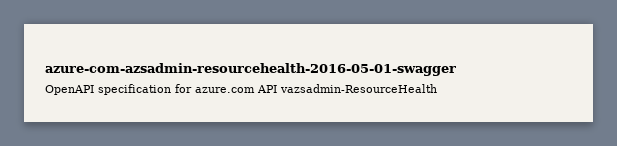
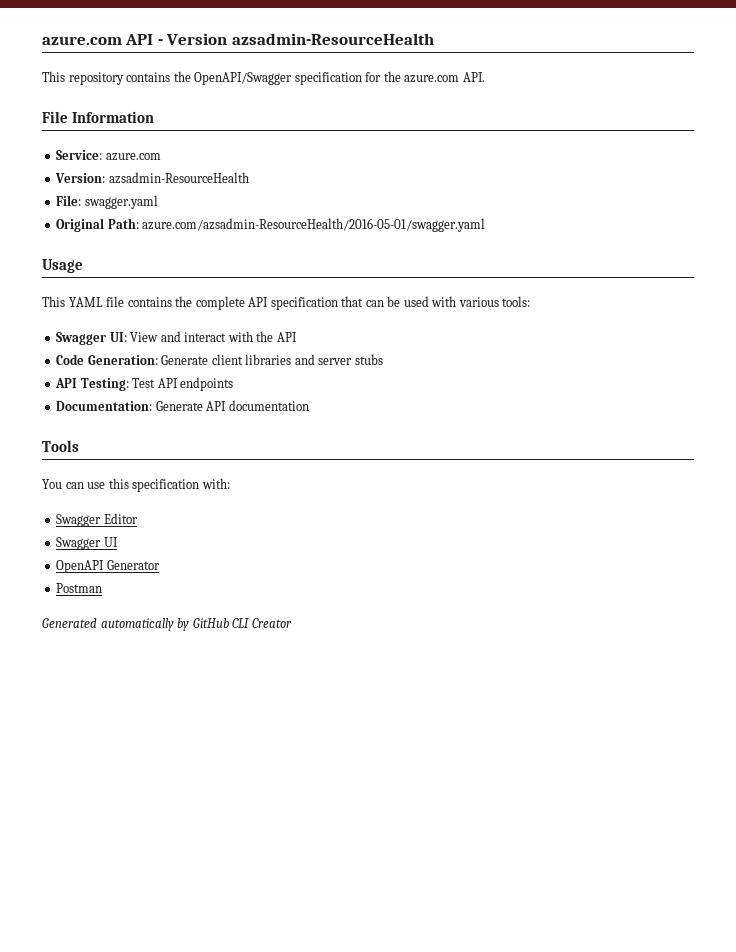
[45,63,456,76] [45,84,437,95] azure-com-azsadmin-resourcehealth-2016-05-01-swagger // OpenAPI specification for azure.com API vazsadmin-ResourceHealth -> [42,33,434,45] [42,71,485,85] [42,111,155,123] [56,150,161,161] [55,172,249,184] [56,195,158,209] [56,218,486,232] [42,259,83,273] [42,296,531,310] [56,331,297,345] [56,354,383,365] [55,377,234,391] [56,400,309,411] [42,440,79,452] [42,478,230,492] [56,513,138,527] [56,537,118,550] [56,560,160,573] [56,583,103,593] [42,618,292,631] azure.com API - Version azsadmin-ResourceHealth // This repository contains the OpenAPI/Swagger specification for the azure.com API. // File Information // Service: azure.com // Version: azsadmin-ResourceHealth // File: swagger.yaml // Original Path: azure.com/azsadmin-ResourceHealth/2016-05-01/swagger.yaml // Usage // This YAML file contains the complete API specification that can be used with various tools: // Swagger UI: View and interact with the API // Code Generation: Generate client libraries and server stubs // API Testing: Test API endpoints // Documentation: Generate API documentation // Tools // You can use this specification with: // Swagger Editor // Swagger UI // OpenAPI Generator // Postman // Generated automatically by GitHub CLI Creator

